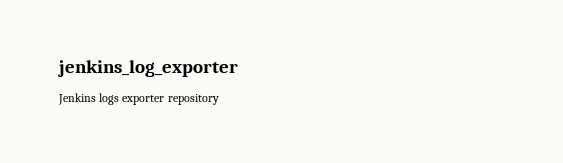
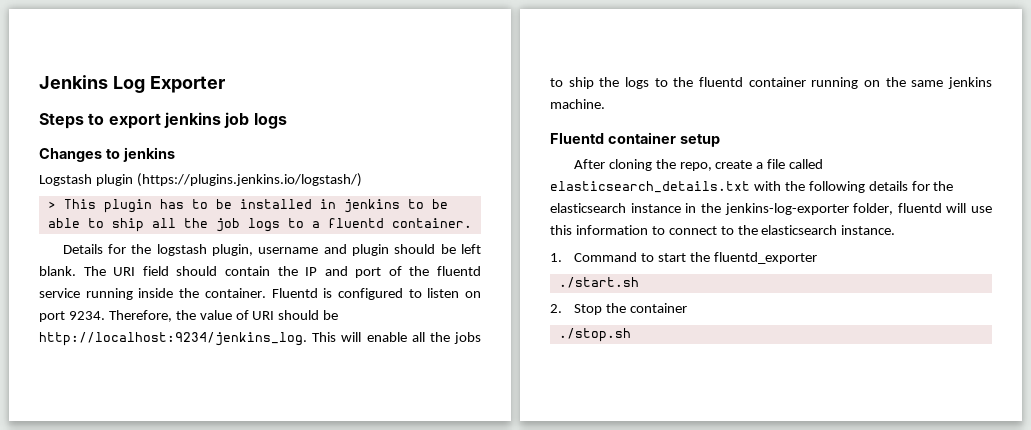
[58,60,238,77] [58,93,219,105] jenkins_log_exporter // Jenkins logs exporter repository -> [39,75,225,93] [39,112,287,129] [39,147,175,162] [39,173,362,187] [47,199,448,213] [47,218,472,232] [62,244,481,256] [39,266,481,278] [39,288,481,300] [39,310,339,322] [39,332,482,346] [550,77,992,89] [550,99,605,109] [550,132,720,147] [573,159,824,171] [550,181,954,193] [550,203,992,215] [550,225,896,235] [550,252,818,264] [558,277,639,288] [550,303,688,315] [558,328,631,342] Jenkins Log Exporter // Steps to export jenkins job logs // Changes to jenkins // Logstash plugin (https://plugins.jenkins.io/logstash/) // > This plugin has to be installed in jenkins to be able to ship all the job logs to a fluentd container. // Details for the logstash plugin, username and plugin should be left blank. The URI field should contain the IP and port of the fluentd service running inside the container. Fluentd is configured to listen on port 9234. Therefore, the value of URI should be http://localhost:9234/jenkins_log. This will enable all the jobs to ship the logs to the fluentd container running on the same jenkins machine. // Fluentd container setup // After cloning the repo, create a file called elasticsearch_details.txt with the following details for the elasticsearch instance in the jenkins-log-exporter folder, fluentd will use this information to connect to the elasticsearch instance. // 1. Command to start the fluentd_exporter // ./start.sh // 2. Stop the container // ./stop.sh

